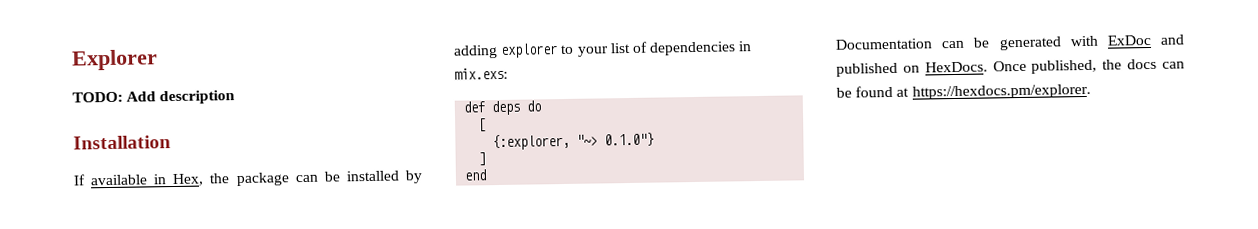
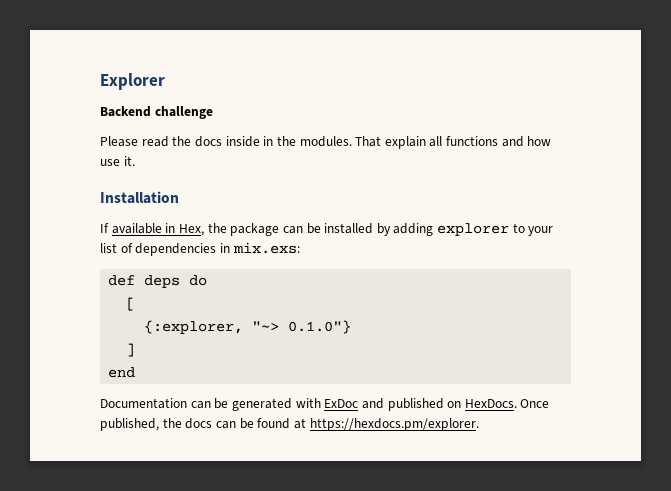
[72,90,236,105] TODO: Add description -> [100,106,213,119] [100,136,552,149] [100,156,135,166] Backend challenge // Please read the docs inside in the modules. That explain all functions and how use it.

